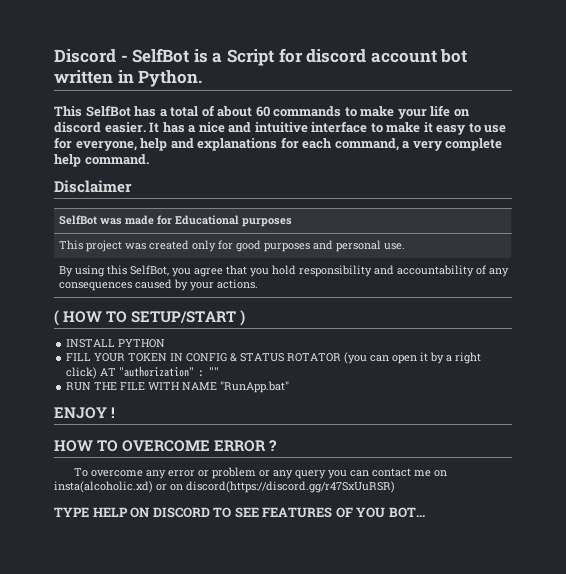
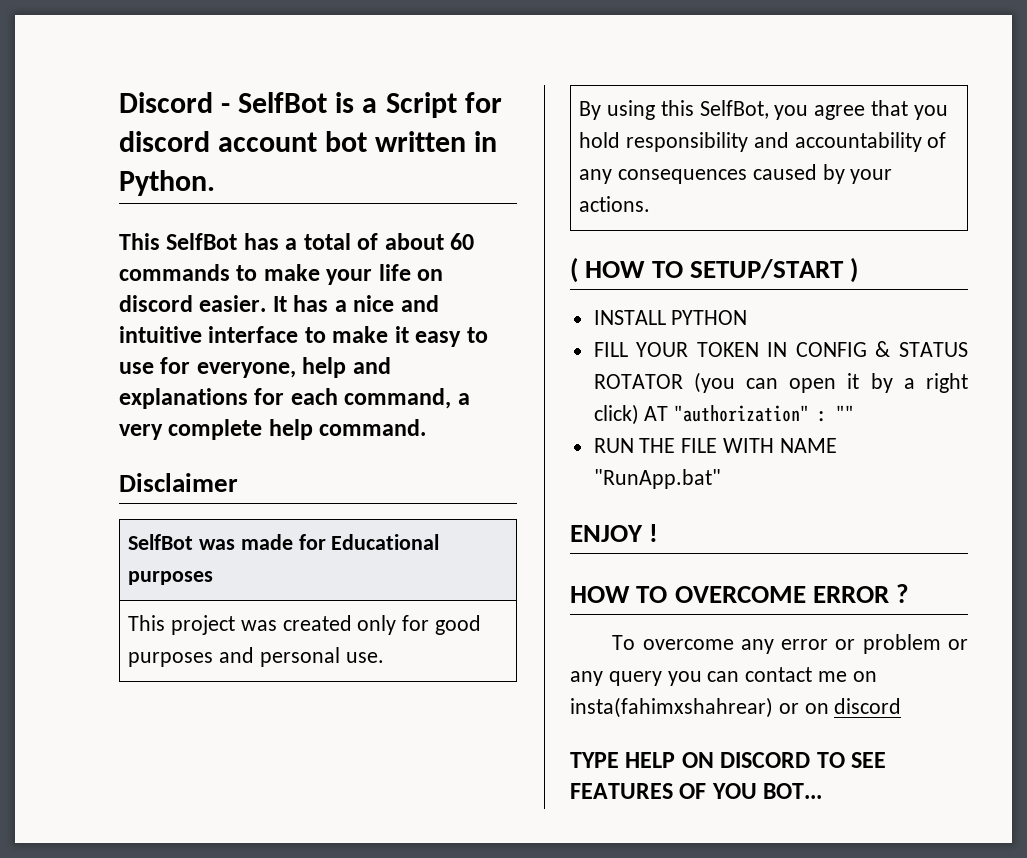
[54,481,153,493] insta(alcoholic.xd) -> [570,697,773,718] insta(fahimxshahrear)
[186,481,395,493] discord(https://discord.gg/r47SxUuRSR) -> [834,698,902,714] discord

